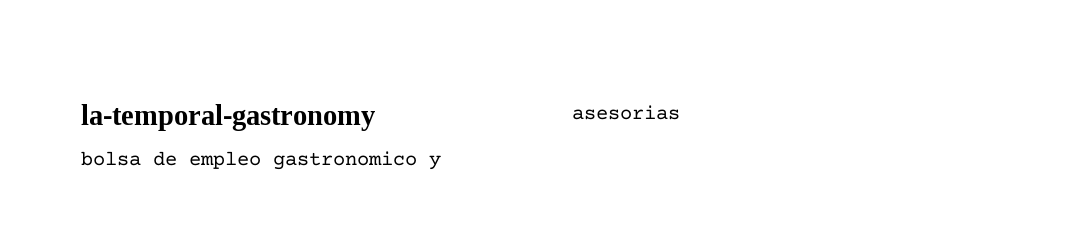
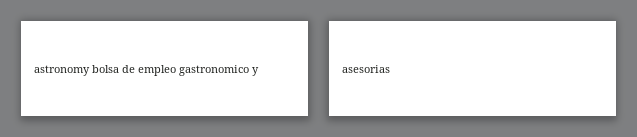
[81,104,375,131] la-temporal-gastronomy // -> [34,65,90,76] astronomy

